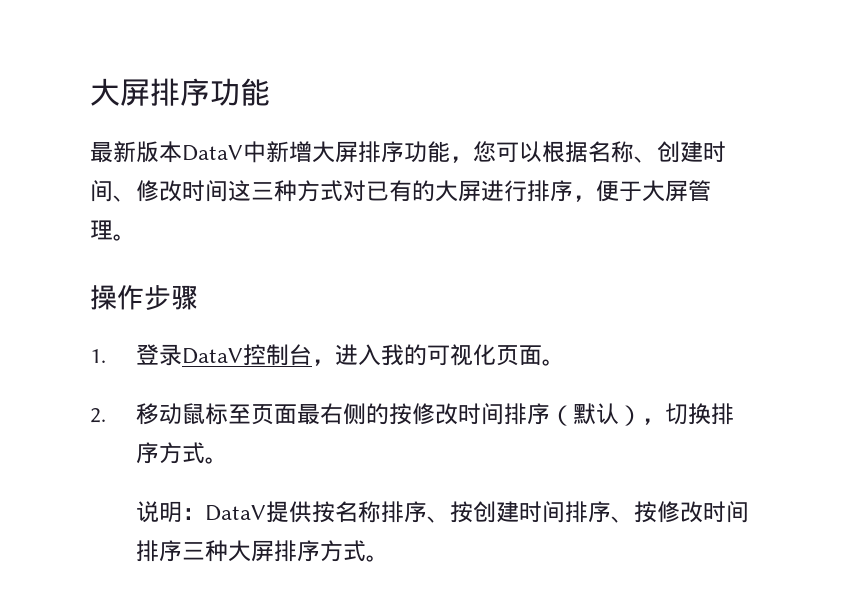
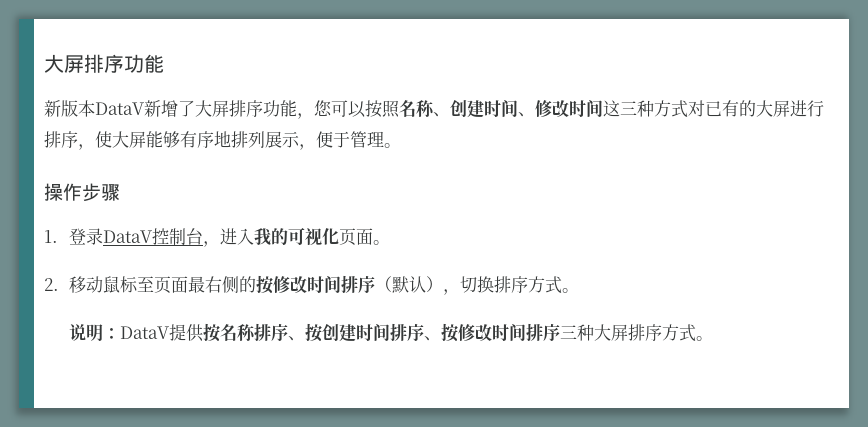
[90,142,113,163] 最 -> (164, 63) none
[243,141,312,163] 中新增 -> [144,100,195,117] 新增了
[542,141,588,163] 根据 -> [365,100,400,118] 按照
[596,180,688,202] 便于大屏 -> [95,131,350,150] 使大屏能够有序地排列展示，便于

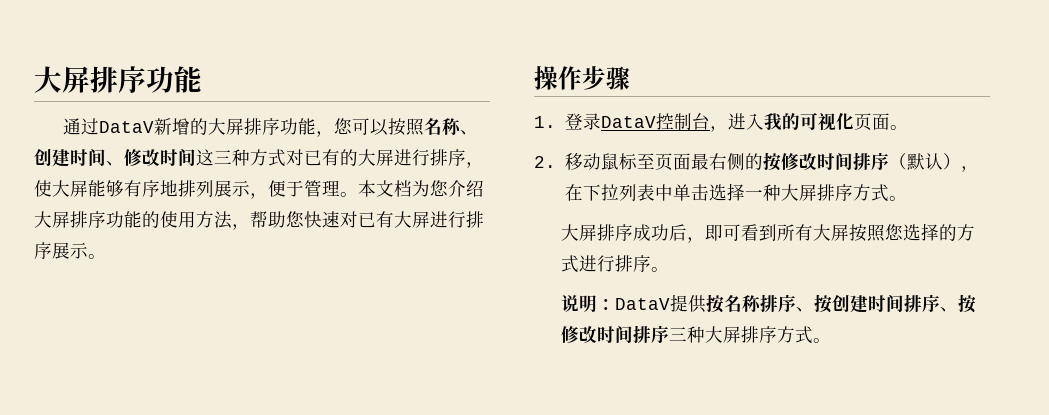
[44,100,95,117] 新版本 -> [63,118,100,135] 通过
[178,100,195,117] 了 -> [190,118,209,135] 的
(401, 145) none -> [358,180,484,197] [34,211,484,230] [34,242,106,259] 本文档为您介绍大屏排序功能的使用方法，帮助您快速对已有大屏进行排序展示。
[459,276,562,294] 切换排序方式 -> [564,183,907,202] [561,223,976,243] [561,255,652,273] 在下拉列表中单击选择一种大屏排序方式。 // 大屏排序成功后，即可看到所有大屏按照您选择的方式进行排序

